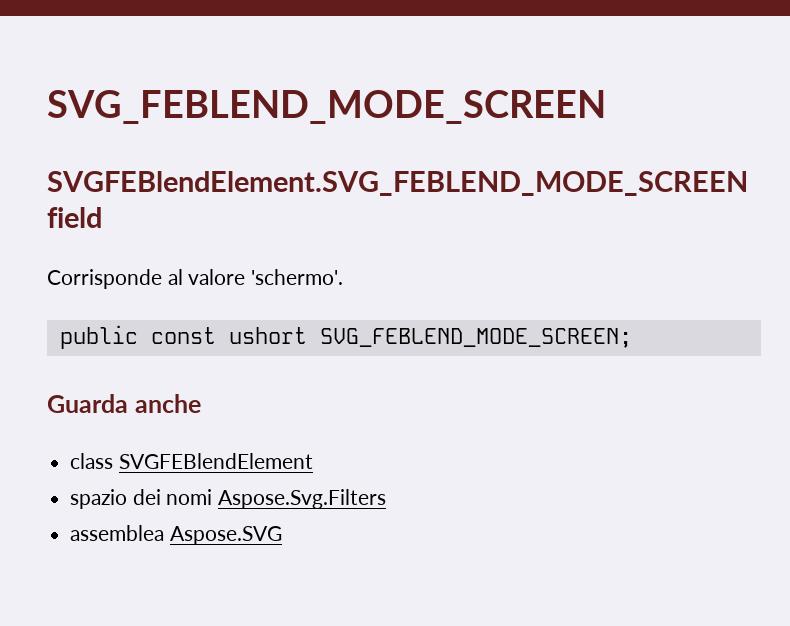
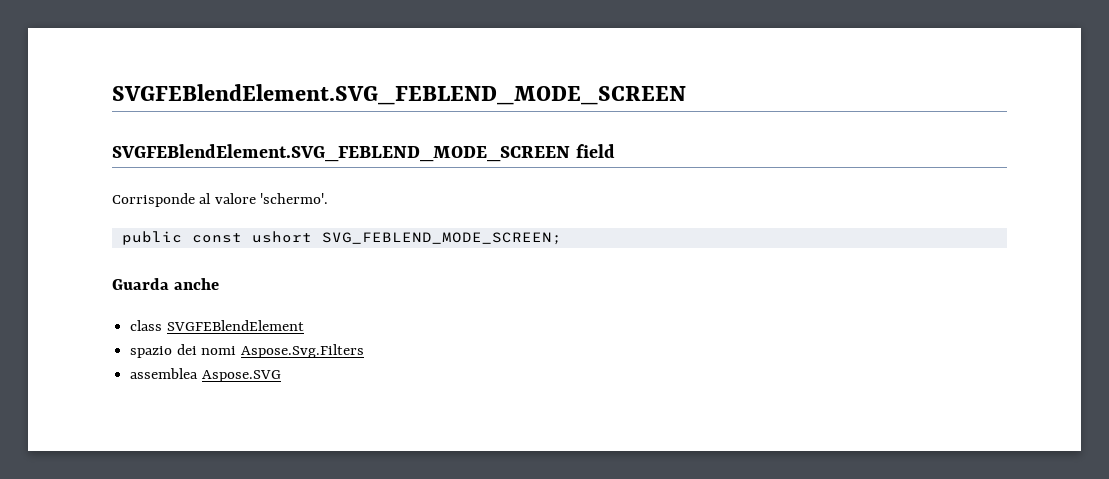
[47,90,606,124] SVG_FEBLEND_MODE_SCREEN -> [112,84,686,105] SVGFEBlendElement.SVG_FEBLEND_MODE_SCREEN

